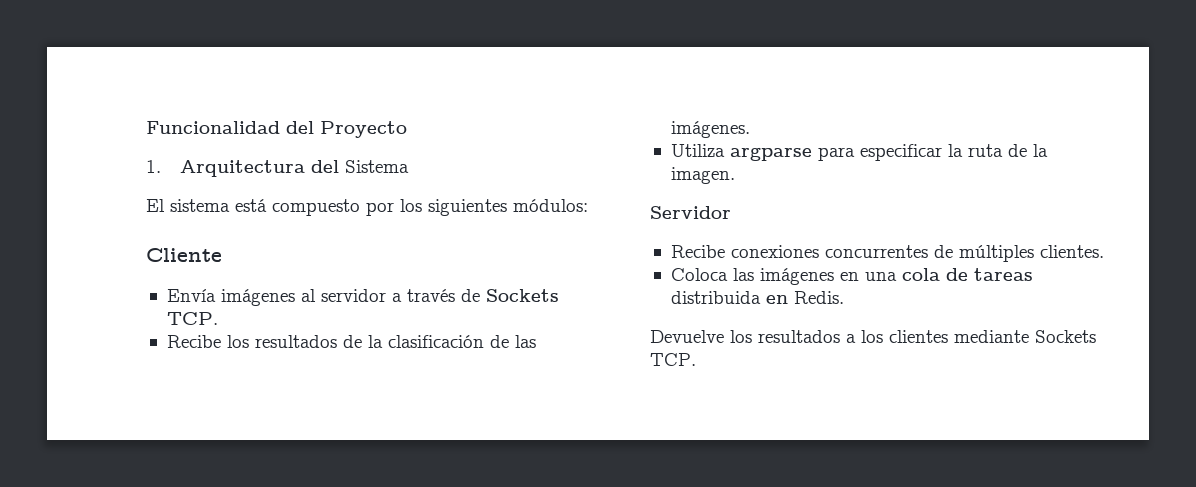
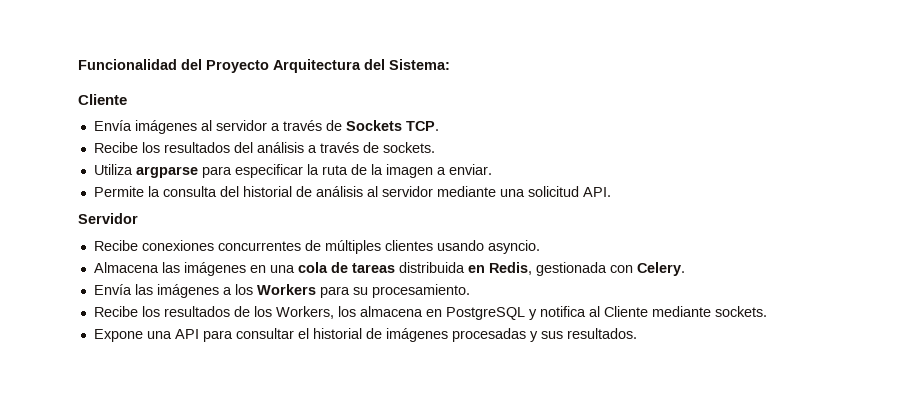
[146,160,161,173] // 1. -> (269, 66) none
[344,160,409,173] [146,199,588,216] Sistema // El sistema está compuesto por los siguientes módulos: -> [389,59,450,70] Sistema:
[342,335,536,348] [670,121,750,138] de la clasificación de las imágenes. -> [233,142,435,153] del análisis a través de sockets.
[670,167,735,184] imagen. -> [385,164,492,178] [93,186,611,197] imagen a enviar. // Permite la consulta del historial de análisis al servidor mediante una solicitud API.
[1039,245,1104,258] [670,268,728,281] clientes. // Coloca -> [384,240,540,254] [93,262,159,273] clientes usando asyncio. // Almacena
[793,291,844,304] [650,330,1096,343] [650,353,696,366] Redis. // Devuelve los resultados a los clientes mediante Sockets TCP. -> [488,262,685,276] [93,284,470,298] [93,306,767,320] [93,328,637,342] Redis, gestionada con Celery. // Envía las imágenes a los Workers para su procesamiento. // Recibe los resultados de los Workers, los almacena en PostgreSQL y notifica al Cliente mediante sockets. // Expone una API para consultar el historial de imágenes procesadas y sus resultados.

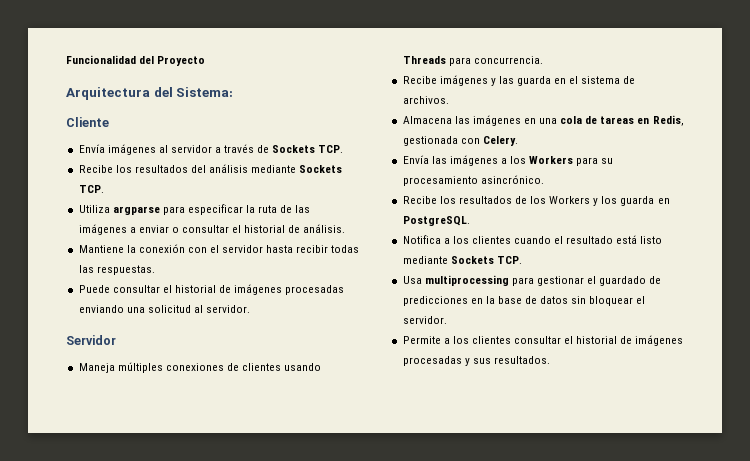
(269, 66) none -> (206, 61) //
[307,142,435,153] a través de sockets. -> [251,165,343,173] [78,185,104,193] mediante Sockets TCP.
[370,164,492,178] [93,186,611,197] [78,213,138,224] [93,240,540,254] la imagen a enviar. // Permite la consulta del historial de análisis al servidor mediante una solicitud API. // Servidor // Recibe conexiones concurrentes de múltiples clientes usando asyncio. -> [295,205,311,213] [78,224,346,235] [78,244,360,253] [78,265,155,275] [78,284,345,295] [78,305,251,313] [66,335,116,345] [78,362,322,373] [402,56,543,66] [402,75,636,86] [402,96,449,104] las imágenes a enviar o consultar el historial de análisis. // Mantiene la conexión con el servidor hasta recibir todas las respuestas. // Puede consultar el historial de imágenes procesadas enviando una solicitud al servidor. // Servidor // Maneja múltiples conexiones de clientes usando Threads para concurrencia. // Recibe imágenes y las guarda en el sistema de archivos.
[398,262,465,273] distribuida -> (635, 120) none
[371,284,470,298] procesamiento. -> [402,175,544,186] procesamiento asincrónico.
[275,306,767,320] [93,329,233,342] Workers, los almacena en PostgreSQL y notifica al Cliente mediante sockets. // Expone una API para -> [549,196,670,206] [402,216,470,226] [402,235,663,244] [402,256,522,264] [402,275,662,286] [402,296,646,306] [402,316,447,324] [402,336,511,344] Workers y los guarda en PostgreSQL. // Notifica a los clientes cuando el resultado está listo mediante Sockets TCP. // Usa multiprocessing para gestionar el guardado de predicciones en la base de datos sin bloquear el servidor. // Permite a los clientes

